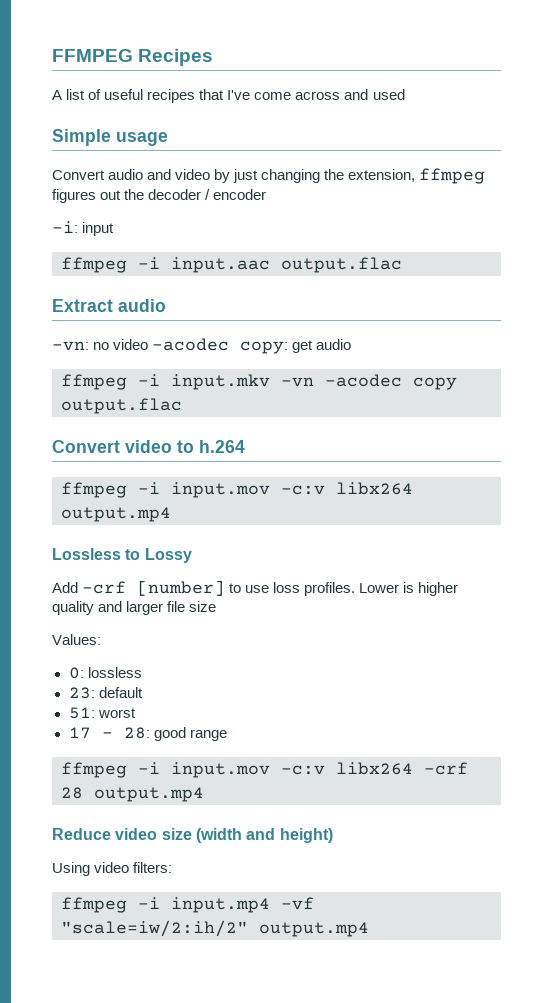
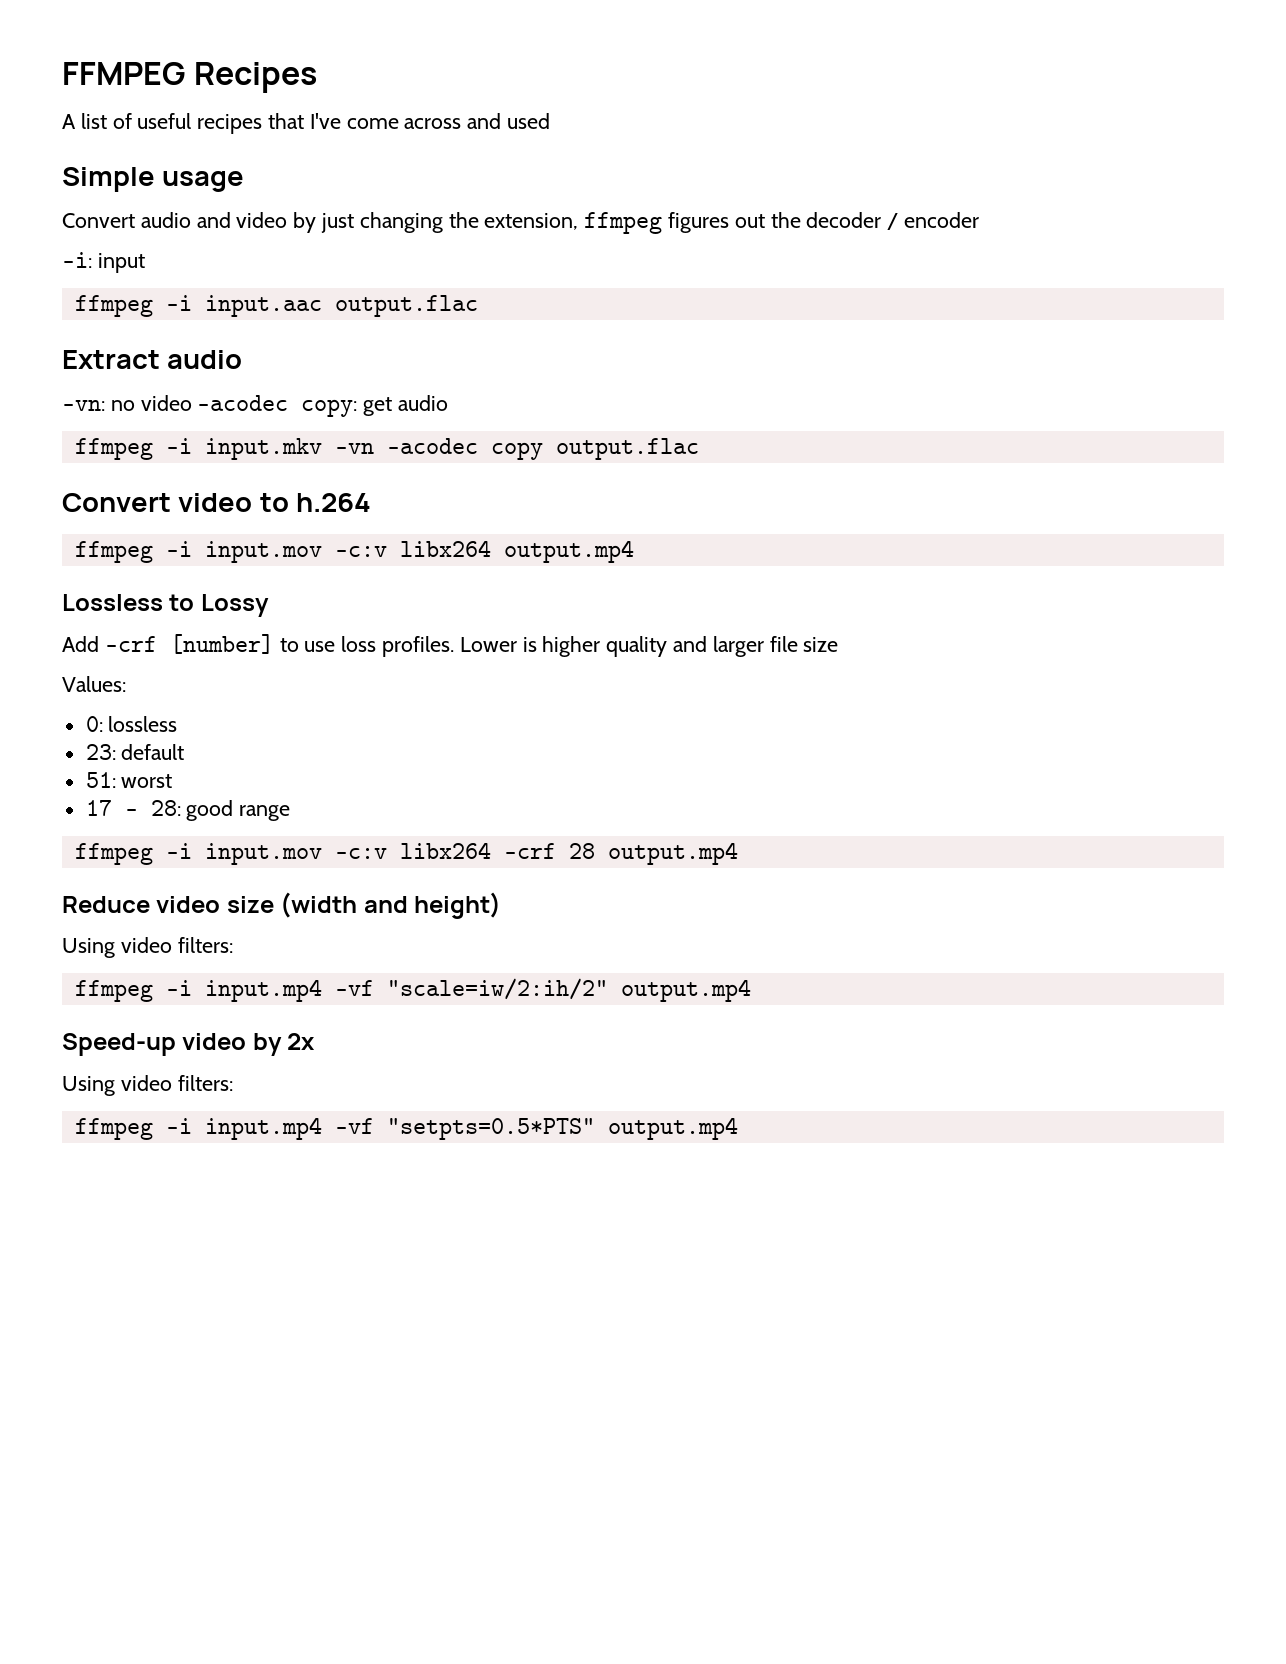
(369, 929) none -> [62,1033,316,1056] [62,1075,233,1096] [74,1117,738,1140] // Speed-up video by 2x // Using video filters: // ffmpeg -i input.mp4 -vf "setpts=0.5*PTS" output.mp4

